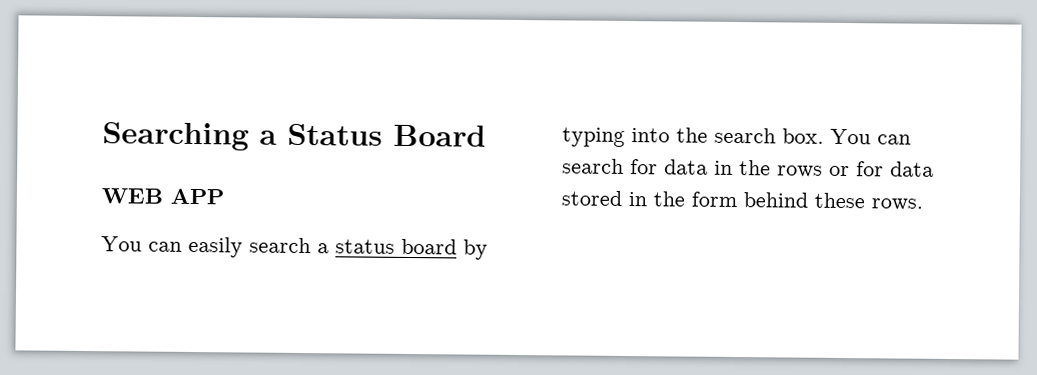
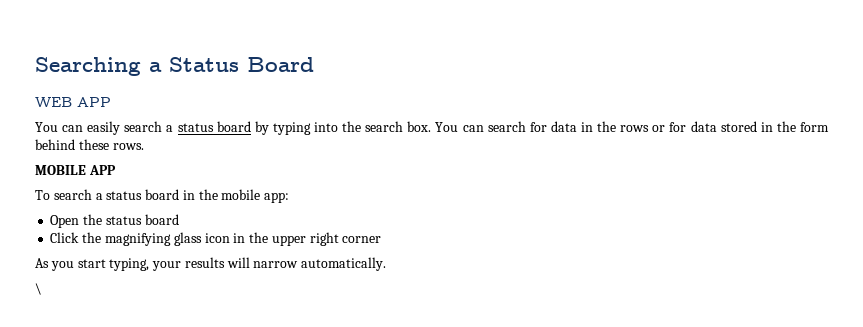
(923, 204) none -> [35,165,116,175] [35,189,290,203] [50,214,179,228] [50,232,382,246] [35,257,387,271] [35,283,42,295] // MOBILE APP // To search a status board in the mobile app: // Open the status board // Click the magnifying glass icon in the upper right corner // As you start typing, your results will narrow automatically. // \

